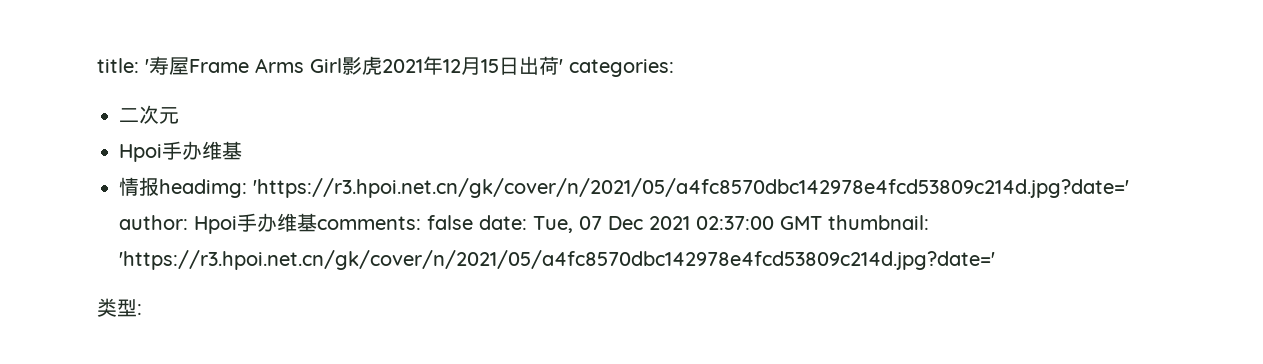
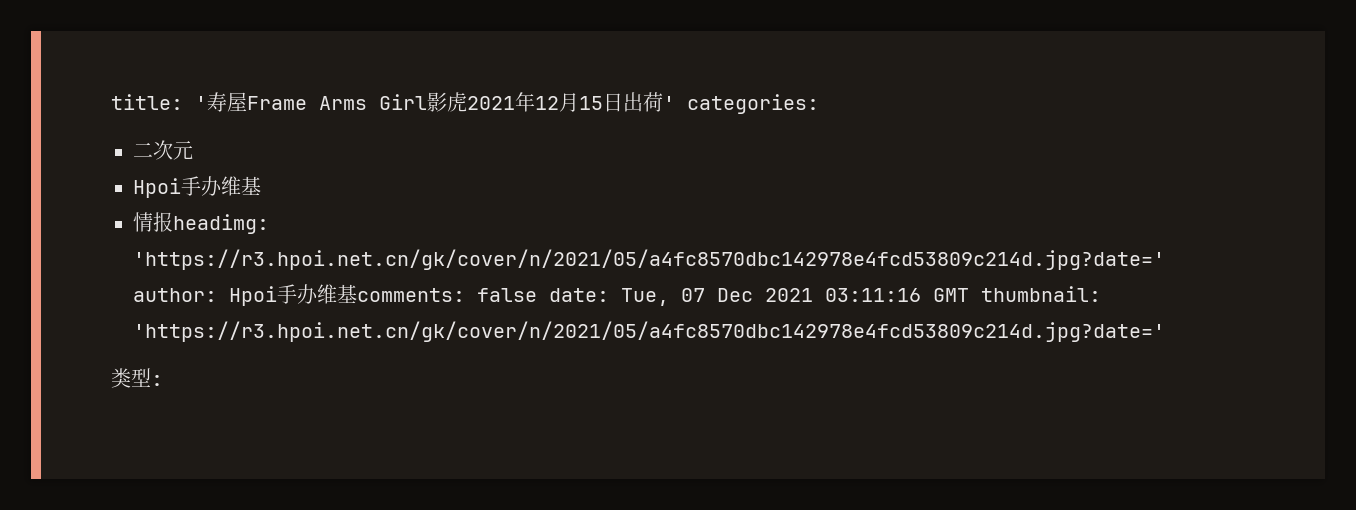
[696,216,774,230] 02:37:00 -> [825,288,921,302] 03:11:16

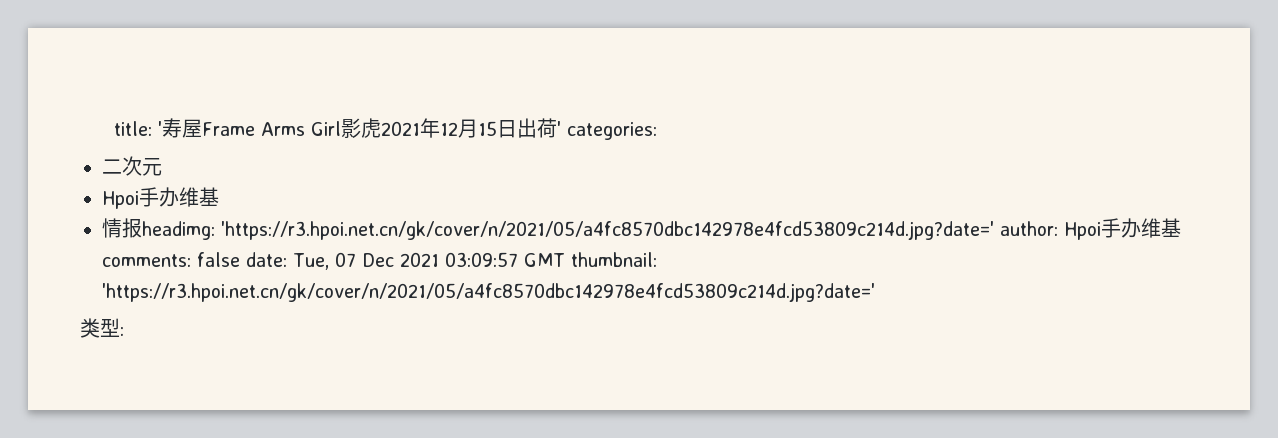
[825,288,921,302] 03:11:16 -> [444,252,518,267] 03:09:57

